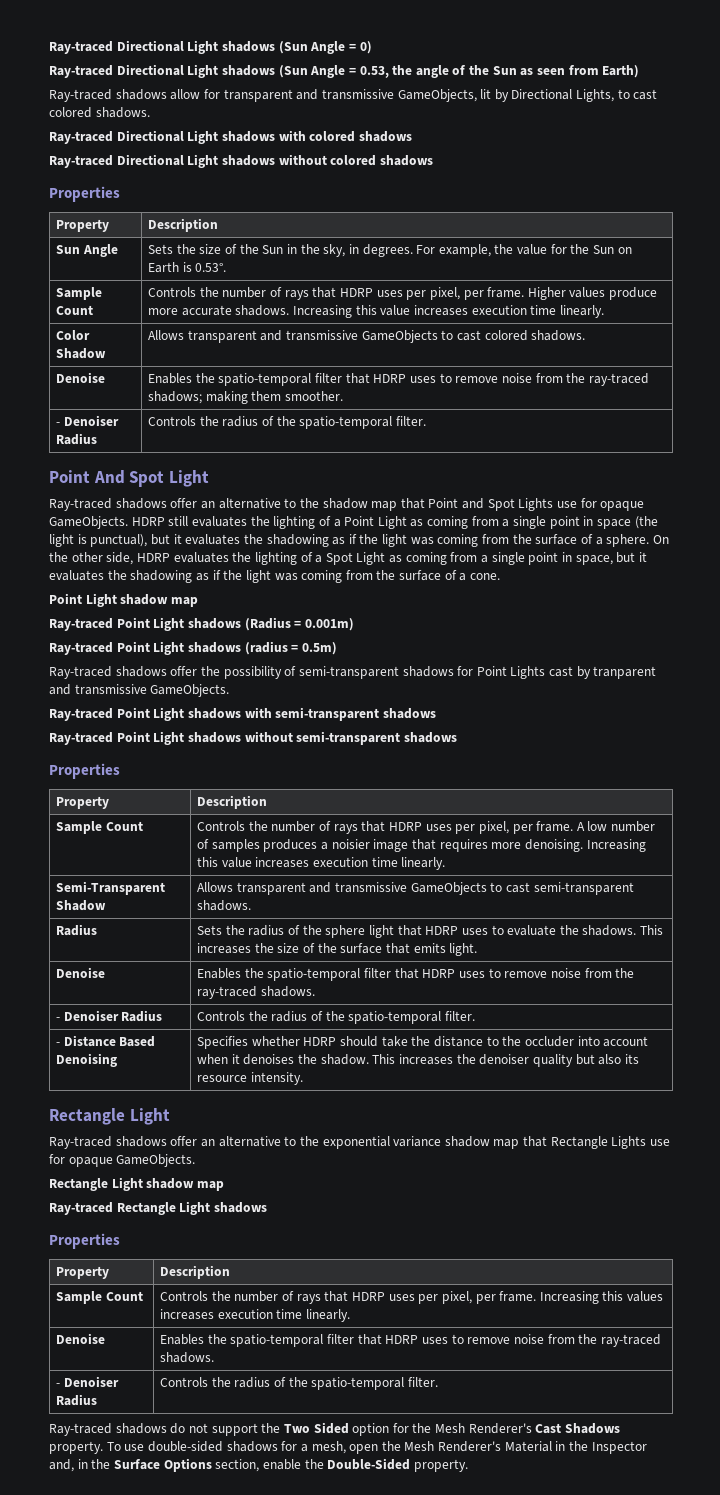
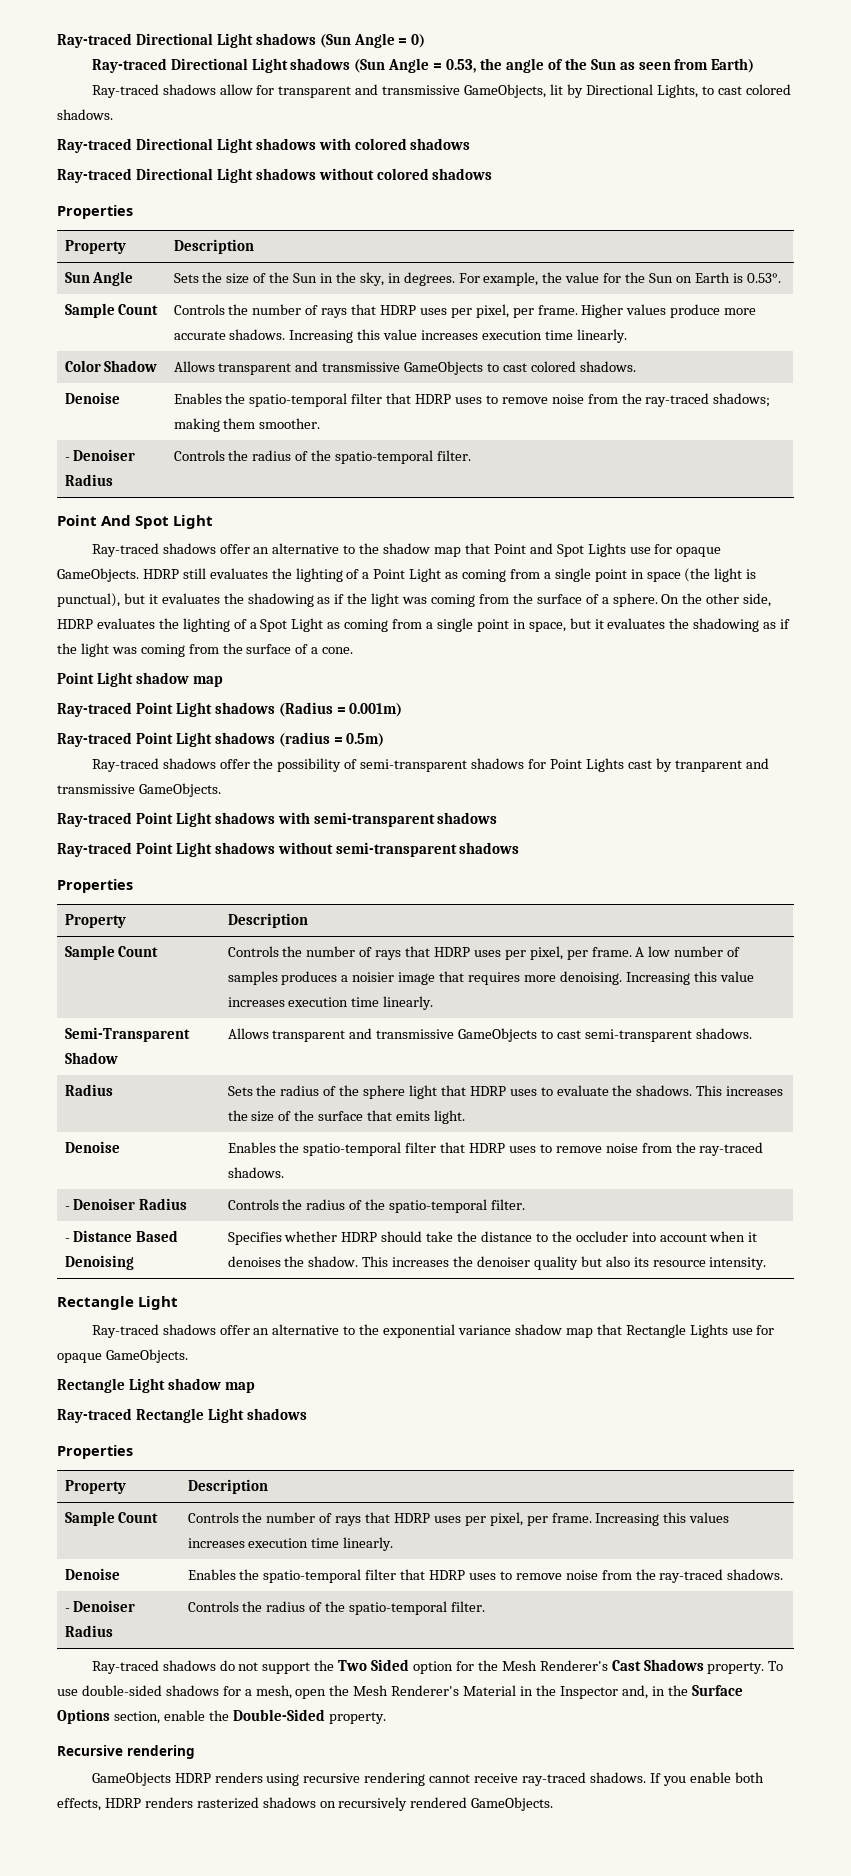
(468, 1465) none -> [57,1745,195,1759] [91,1772,764,1786] [57,1797,554,1811] // Recursive rendering // GameObjects HDRP renders using recursive rendering cannot receive ray-traced shadows. If you enable both effects, HDRP renders rasterized shadows on recursively rendered GameObjects.

